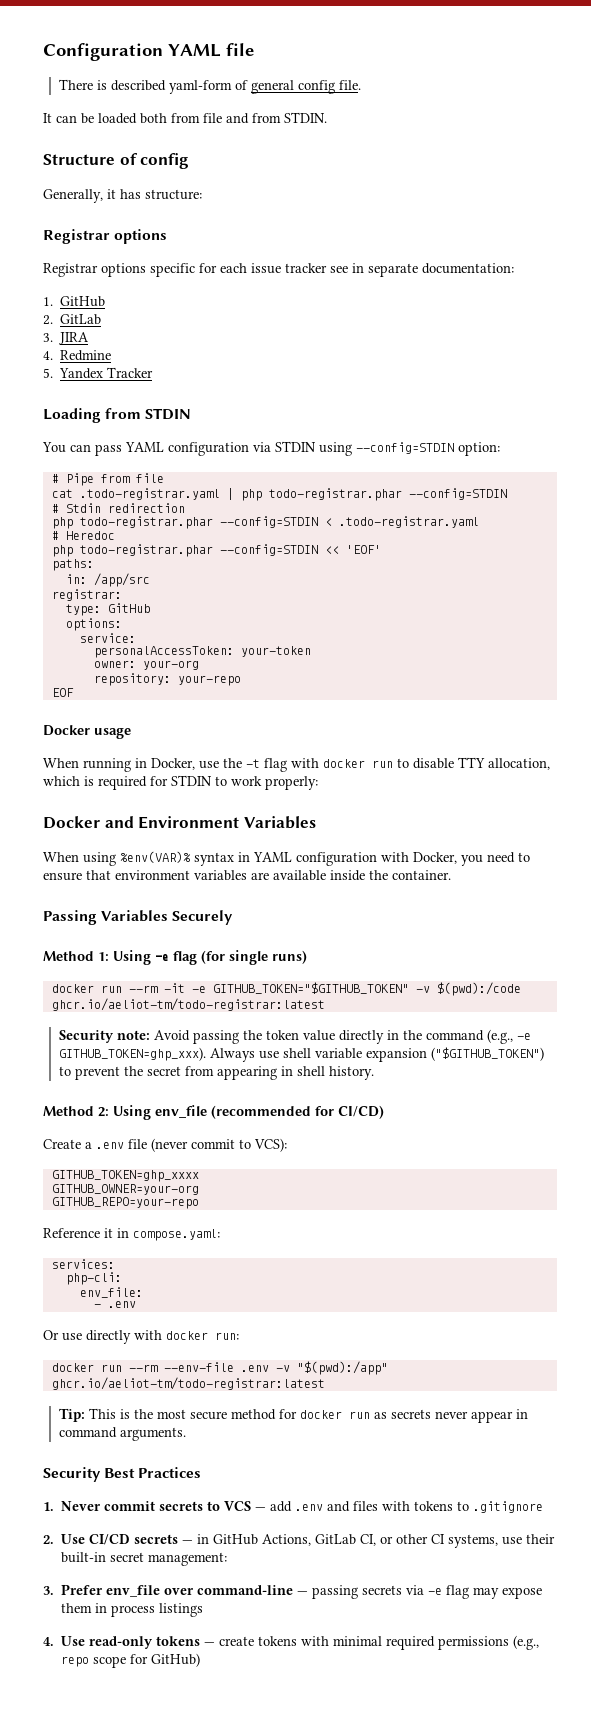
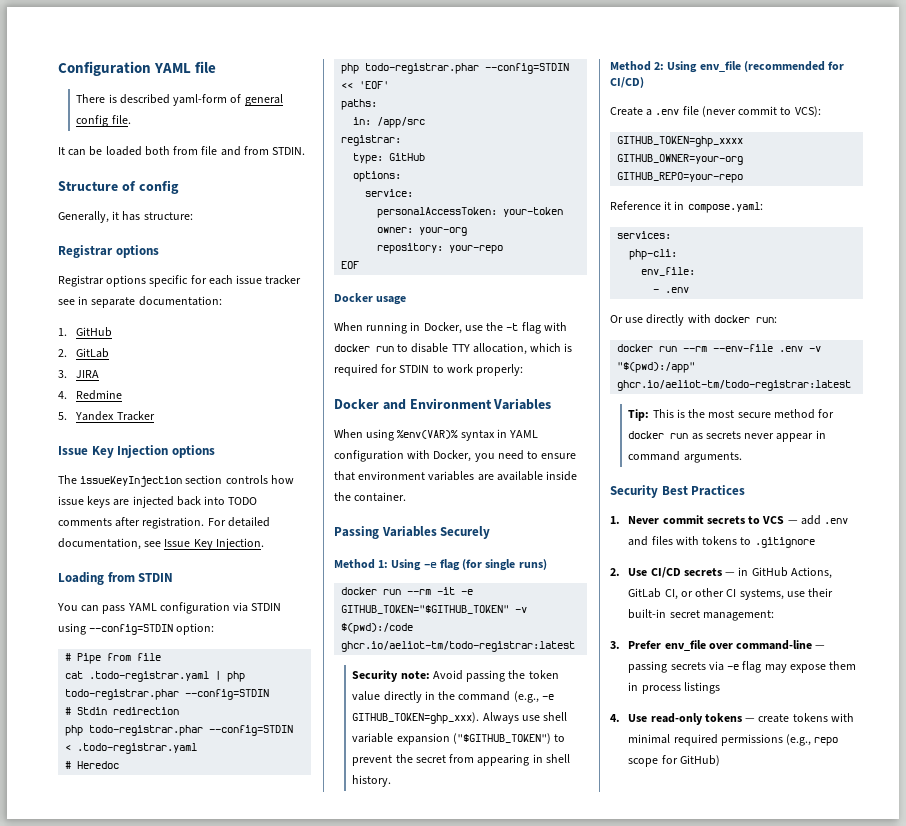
(154, 372) none -> [58,445,215,458] [58,475,294,487] [58,496,258,508] [58,517,270,529] [58,538,264,550] // Issue Key Injection options // The issueKeyInjection section controls how issue keys are injected back into TODO comments after registration. For detailed documentation, see Issue Key Injection.

